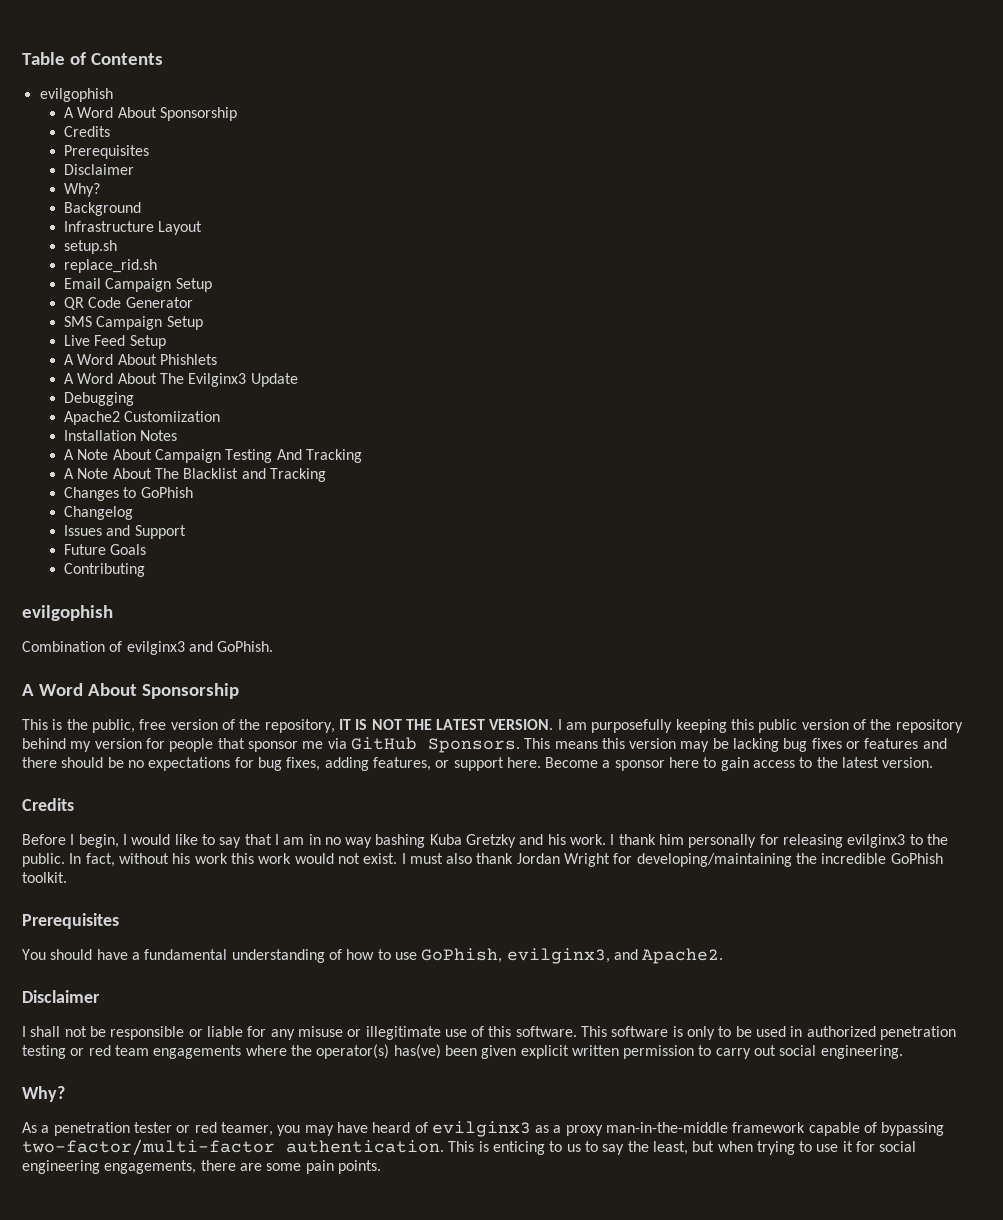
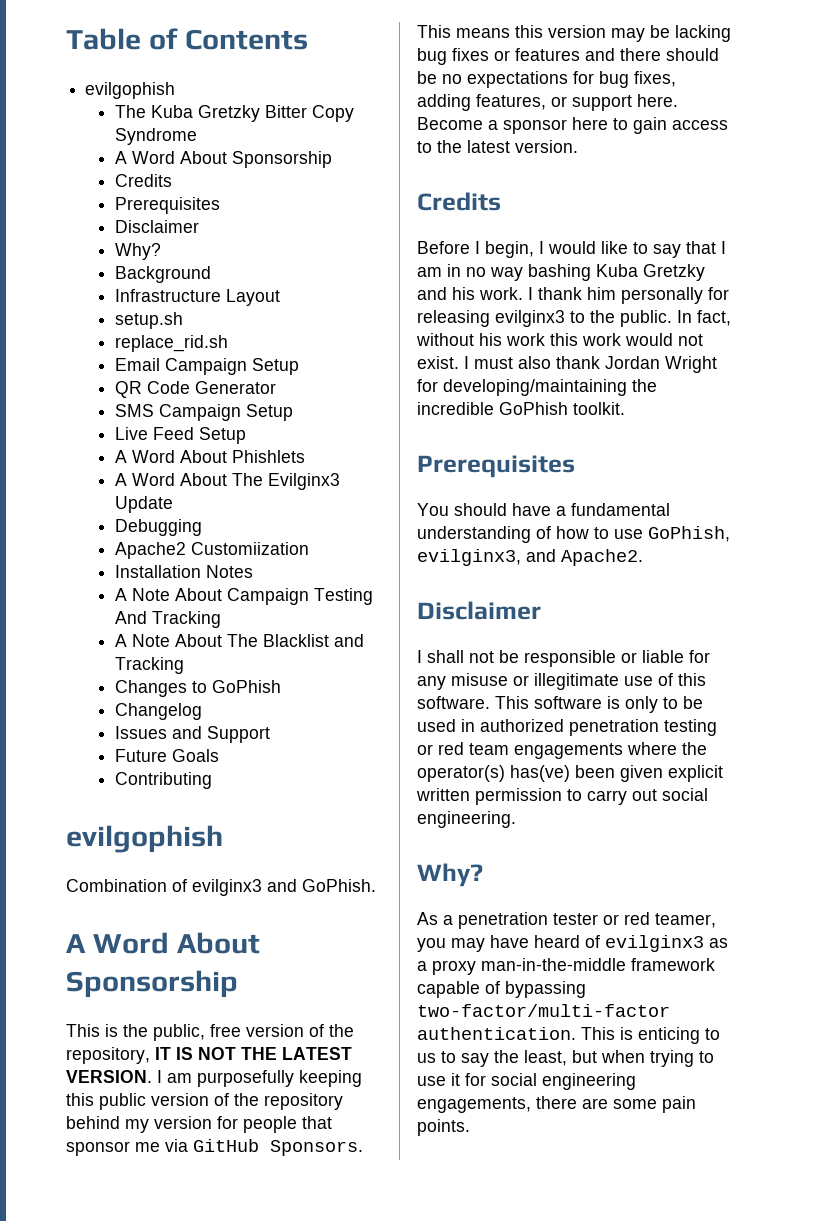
(113, 95) none -> [114,105,354,122] [114,128,197,145] // The Kuba Gretzky Bitter Copy Syndrome

